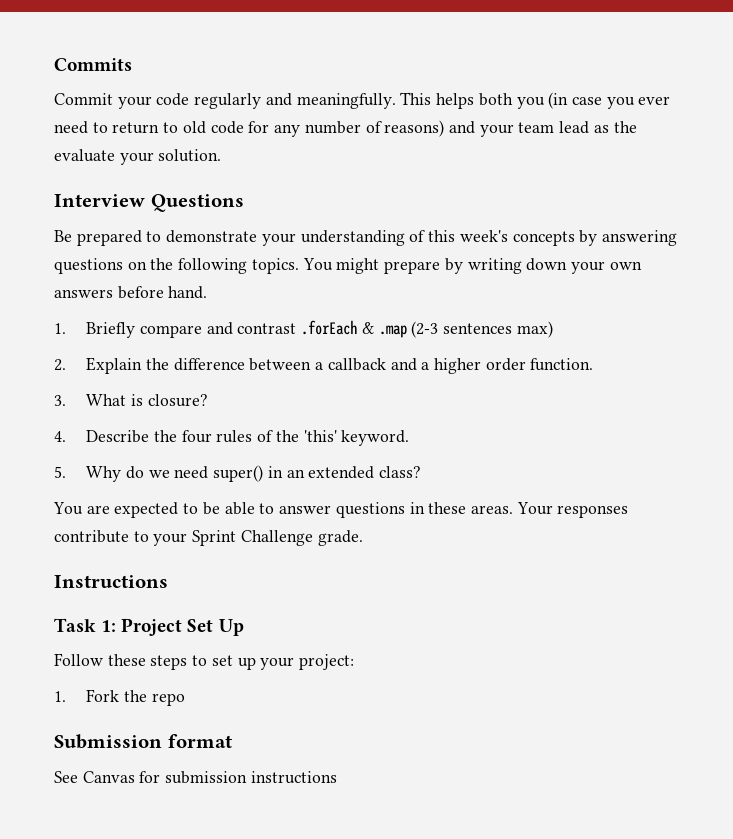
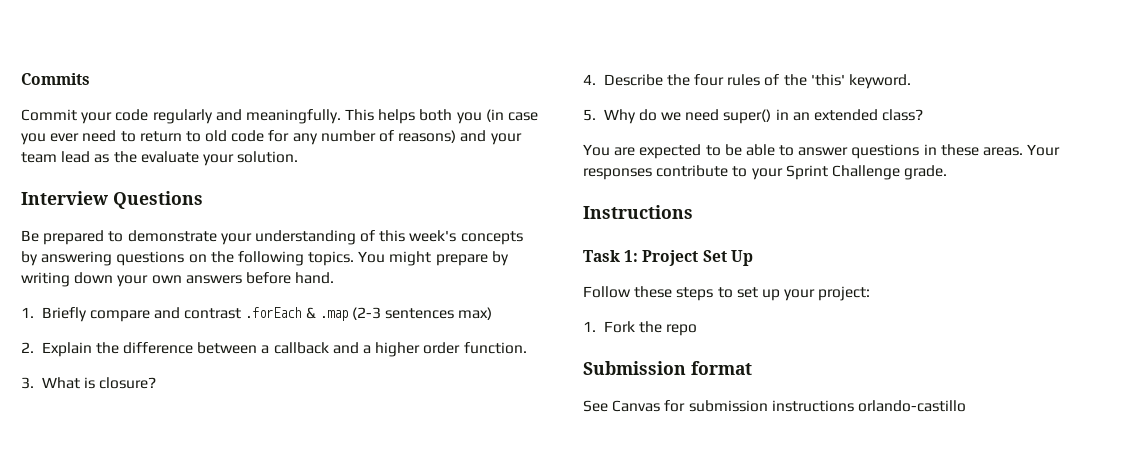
(337, 777) none -> [857,400,966,412] orlando-castillo

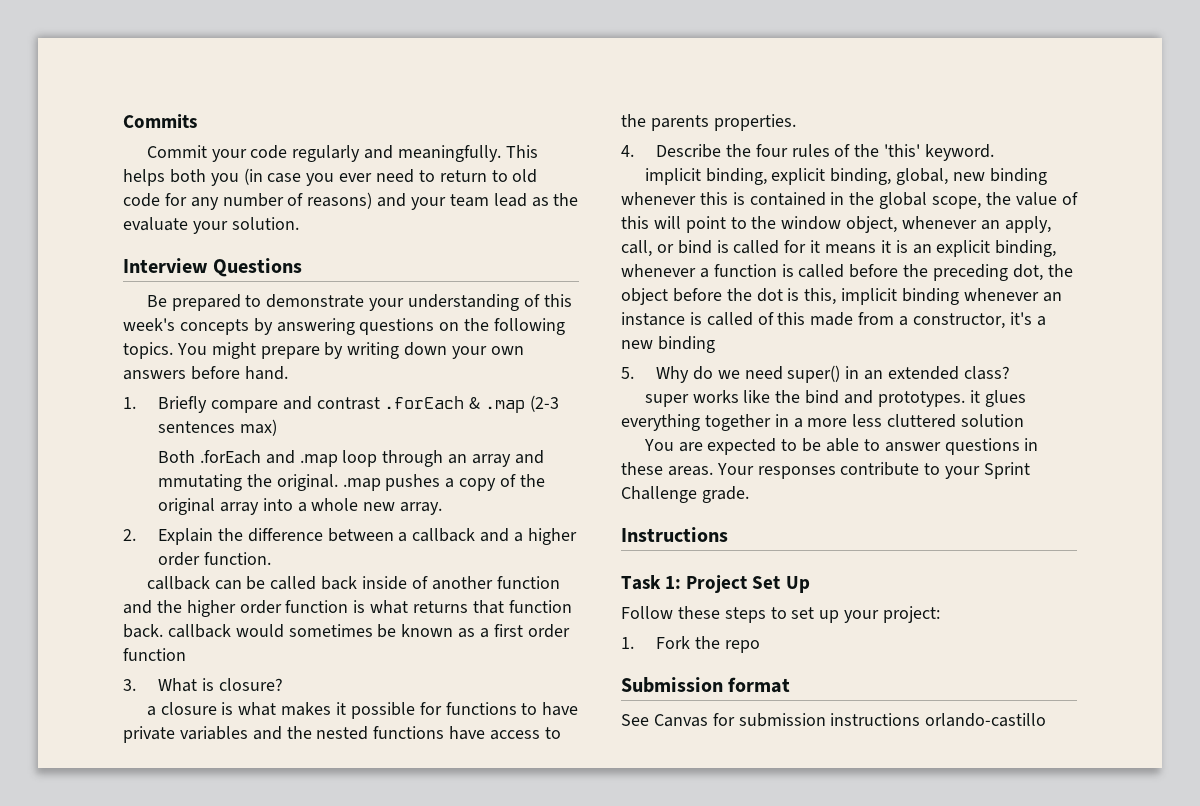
(493, 313) none -> [157,450,544,467] [157,474,545,491] [157,498,443,515] // Both .forEach and .map loop through an array and mmutating the original. .map pushes a copy of the original array into a whole new array.
[21,377,157,389] 3. What is closure? -> [146,576,560,590] [123,600,572,617] [123,624,570,638] [123,648,186,661] [123,678,283,692] [146,702,579,719] [123,726,561,743] [621,114,796,131] callback can be called back inside of another function and the higher order function is what returns that function back. callback would sometimes be known as a first order function // 3. What is closure? // a closure is what makes it possible for functions to have private variables and the nested functions have access to the parents properties.
(912, 81) none -> [644,168,1047,185] [621,192,1078,209] [621,216,1051,233] [621,240,1057,257] [621,264,1073,281] [621,288,1062,305] [621,312,1046,329] [621,336,715,353] // implicit binding, explicit binding, global, new binding whenever this is contained in the global scope, the value of this will point to the window object, whenever an apply, call, or bind is called for it means it is an explicit binding, whenever a function is called before the preceding dot, the object before the dot is this, implicit binding whenever an instance is called of this made from a constructor, it's a new binding
(924, 115) none -> [644,390,1026,407] [621,414,1025,431] // super works like the bind and prototypes. it glues everything together in a more less cluttered solution

